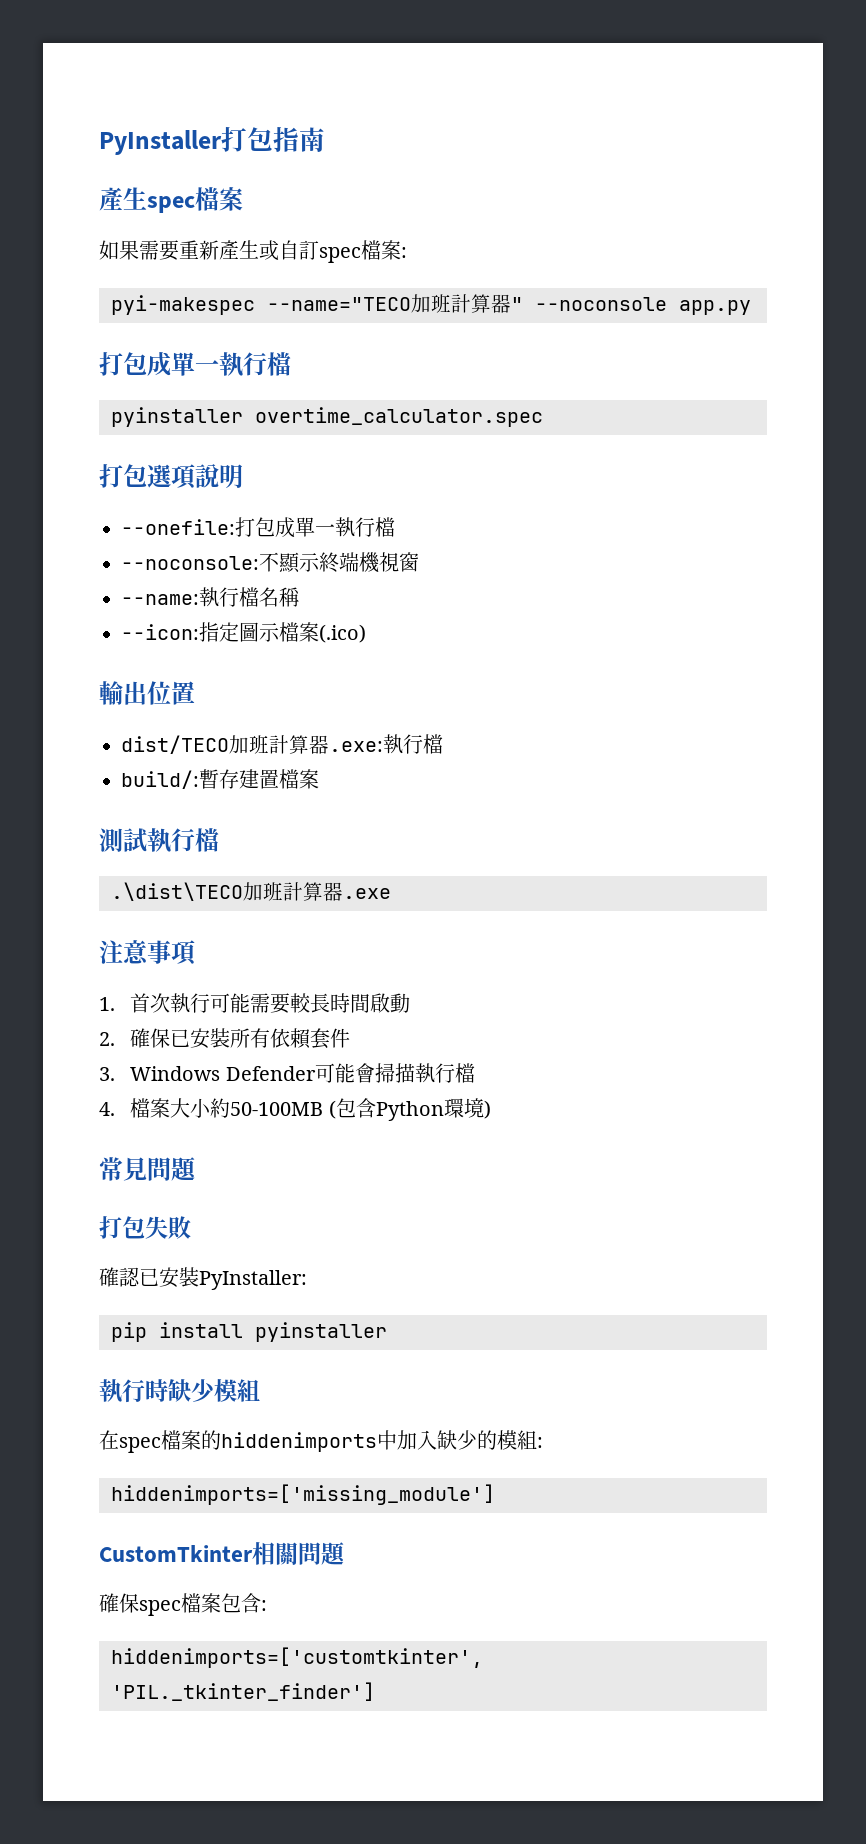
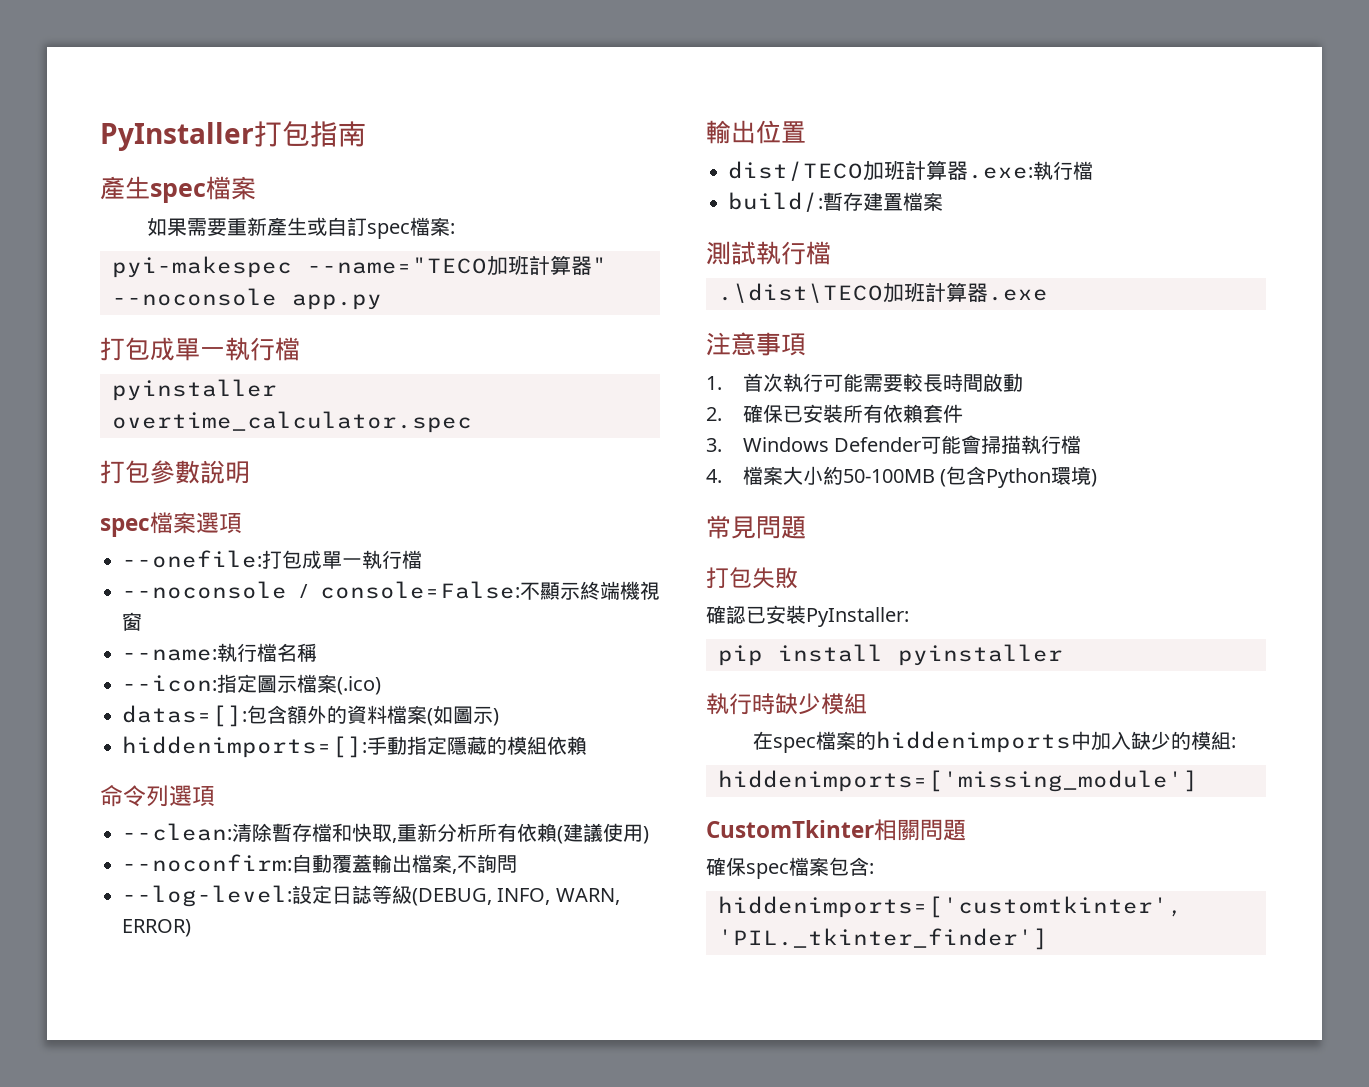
[147,464,243,489] 選項說明 -> [150,460,250,484] [100,512,242,537] 參數說明 // spec檔案選項
[121,556,259,570] --noconsole: -> [122,581,520,599] --noconsole / console=False:
(366, 633) none -> [122,705,499,727] [122,736,587,758] [100,785,215,807] [122,823,649,844] [122,854,517,874] [122,885,620,907] [122,919,191,937] // datas=[]:包含額外的資料檔案(如圖示) // hiddenimports=[]:手動指定隱藏的模組依賴 // 命令列選項 // --clean:清除暫存檔和快取,重新分析所有依賴(建議使用) // --noconfirm:自動覆蓋輸出檔案,不詢問 // --log-level:設定日誌等級(DEBUG, INFO, WARN, ERROR)

